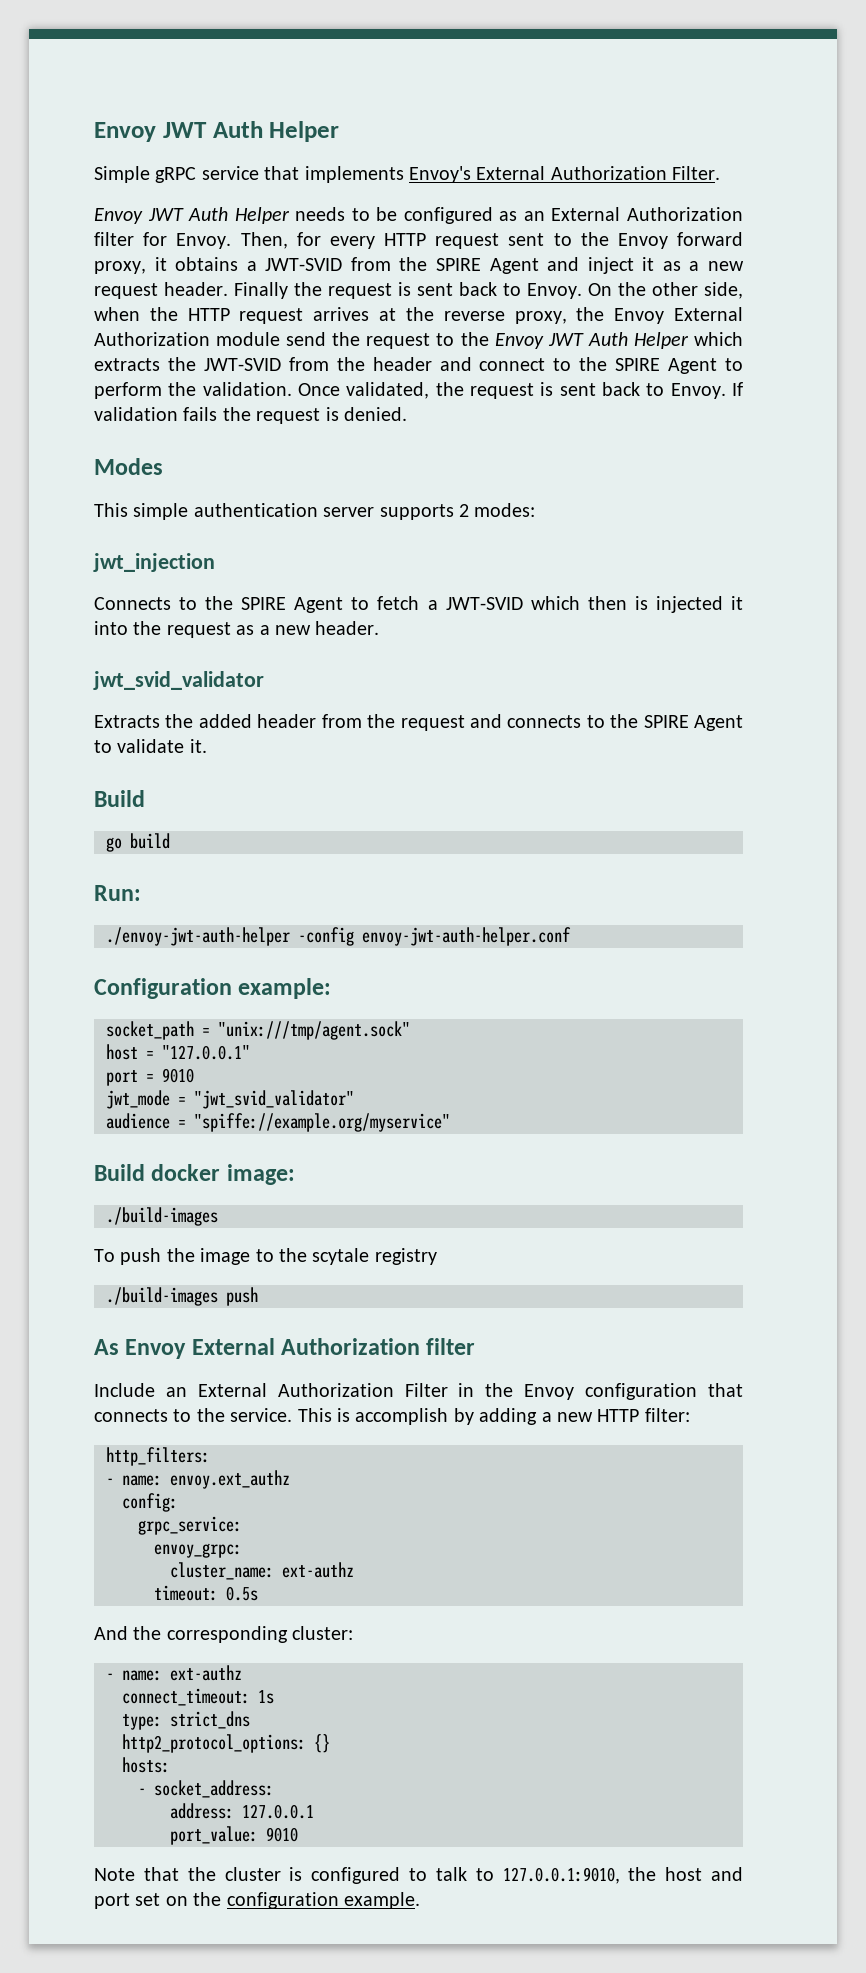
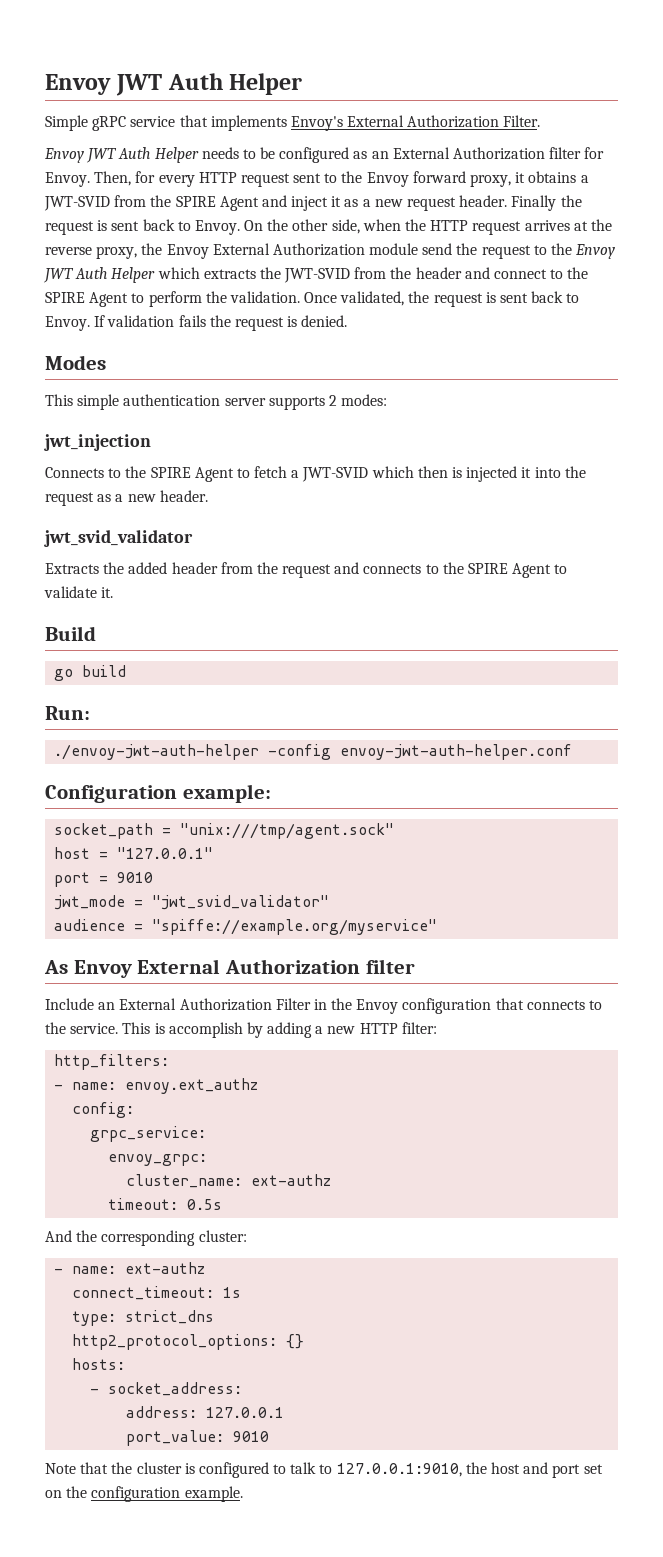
[94,1164,295,1185] [106,1207,218,1226] [94,1248,437,1265] [106,1287,258,1306] // Build docker image: // ./build-images // To push the image to the scytale registry // ./build-images push -> (438, 927) none

